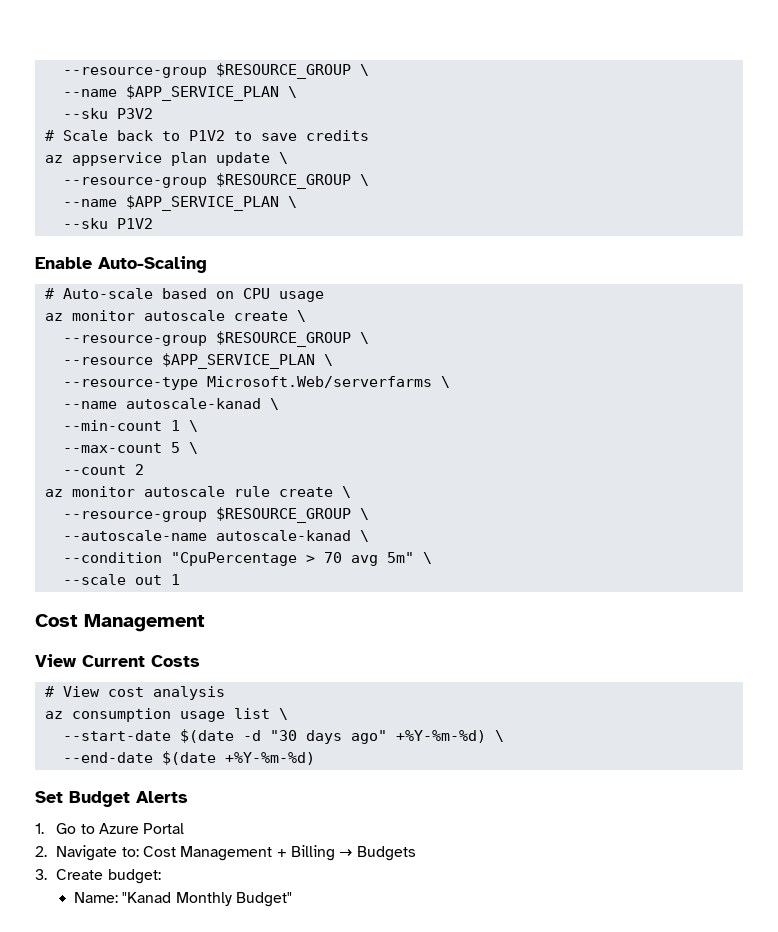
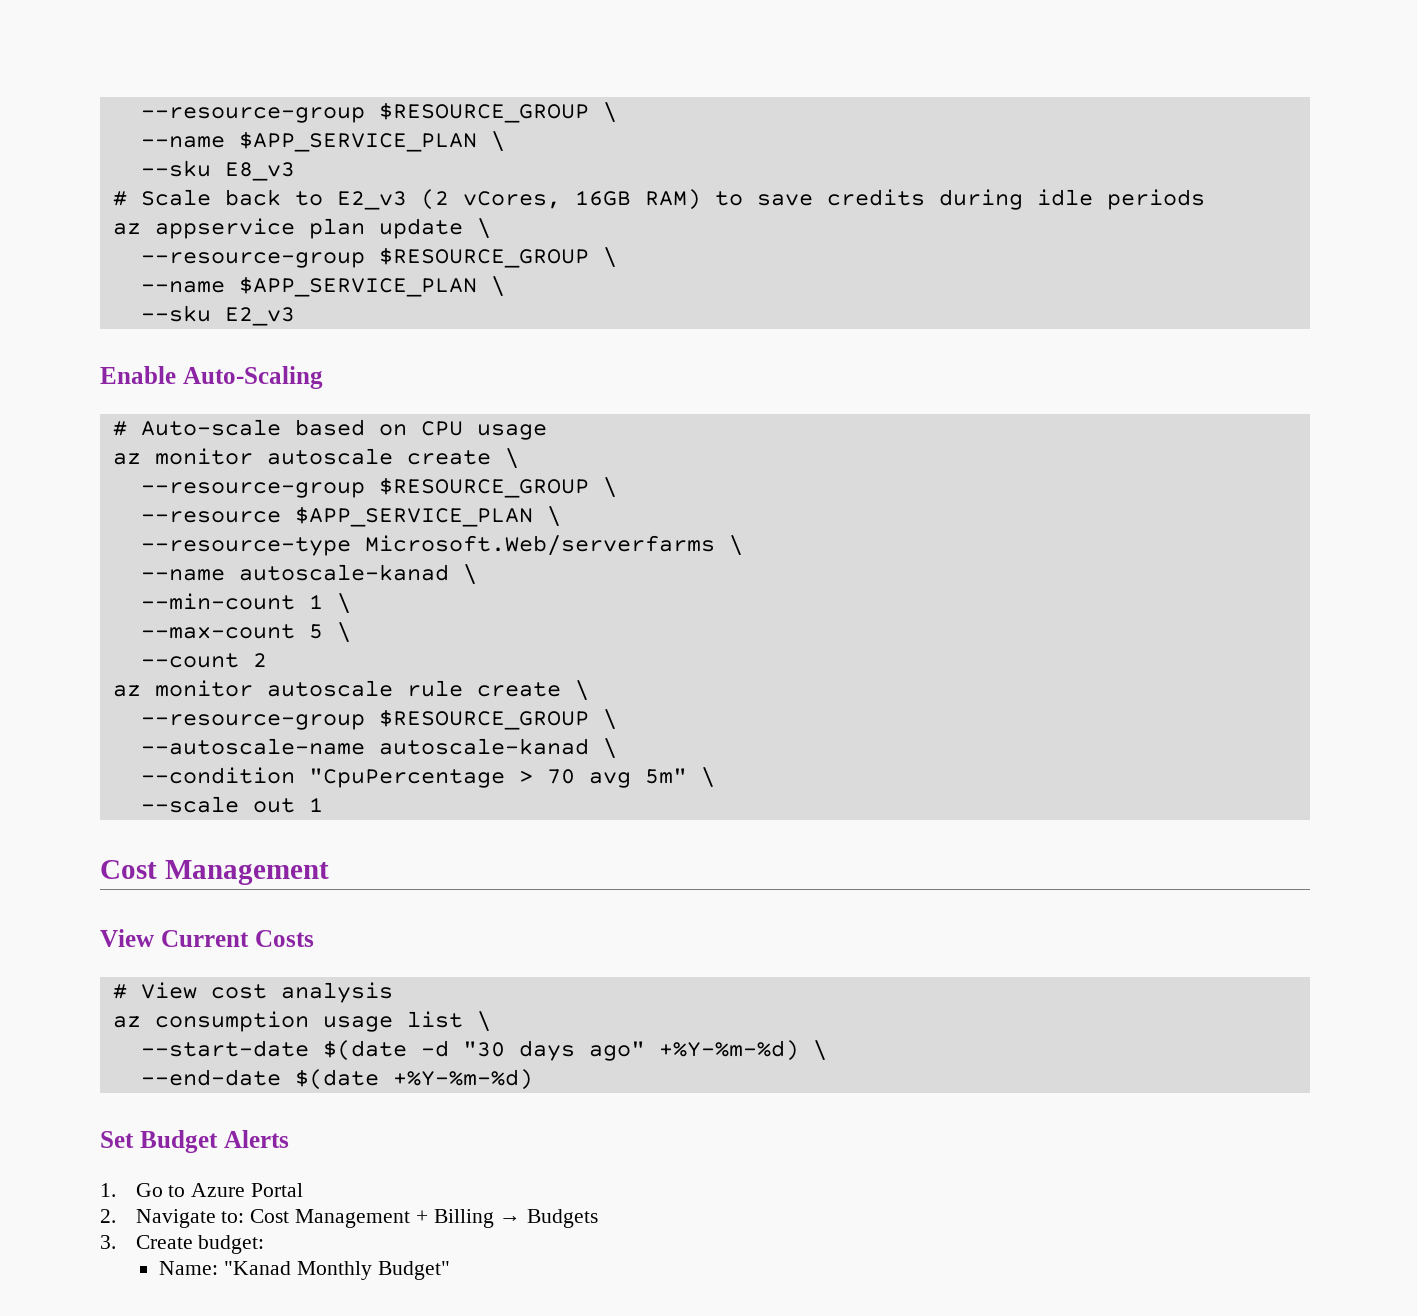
[62,63,369,79] [62,85,297,101] [62,108,153,119] --resource-group $RESOURCE_GROUP \ // --name $APP_SERVICE_PLAN \ // --sku P3V2 -> [140,102,617,123] [140,131,505,152] [140,160,295,181] --resource-group $RESOURCE_GROUP \ // --name $APP_SERVICE_PLAN \ // --sku E8_v3
[188,130,225,141] P1V2 -> [336,189,701,210] E2_v3 (2 vCores, 16GB RAM)
(369, 135) none -> [938,189,1205,210] during idle periods
[116,218,153,229] P1V2 -> [224,307,295,326] E2_v3

